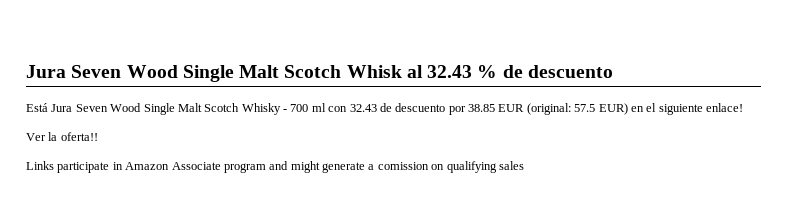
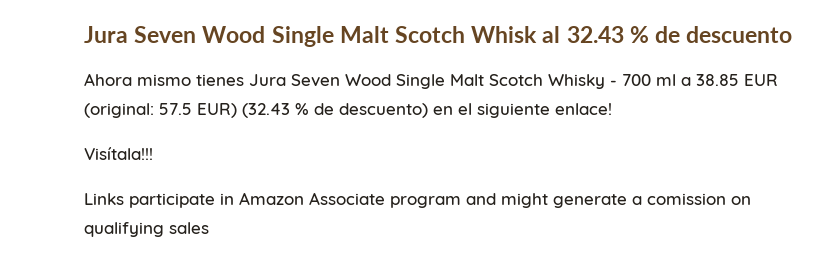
[26,103,48,112] Está -> [84,73,244,86] Ahora mismo tienes
[328,103,466,115] con 32.43 de descuento por -> [681,77,691,86] a
(628, 109) none -> [242,103,428,118] (32.43 % de descuento)
[26,132,98,141] Ver la oferta!! -> [84,147,153,160] Visítala!!!

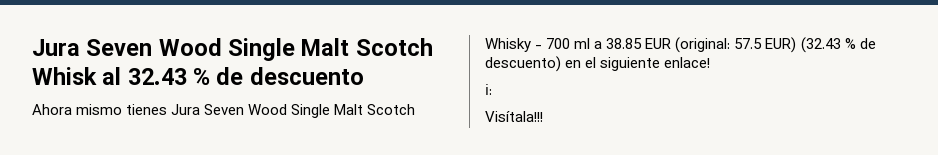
(612, 109) none -> [485,84,492,95] // ℹ:
[84,192,751,208] [84,222,209,237] // Links participate in Amazon Associate program and might generate a comission on qualifying sales -> (543, 116) none

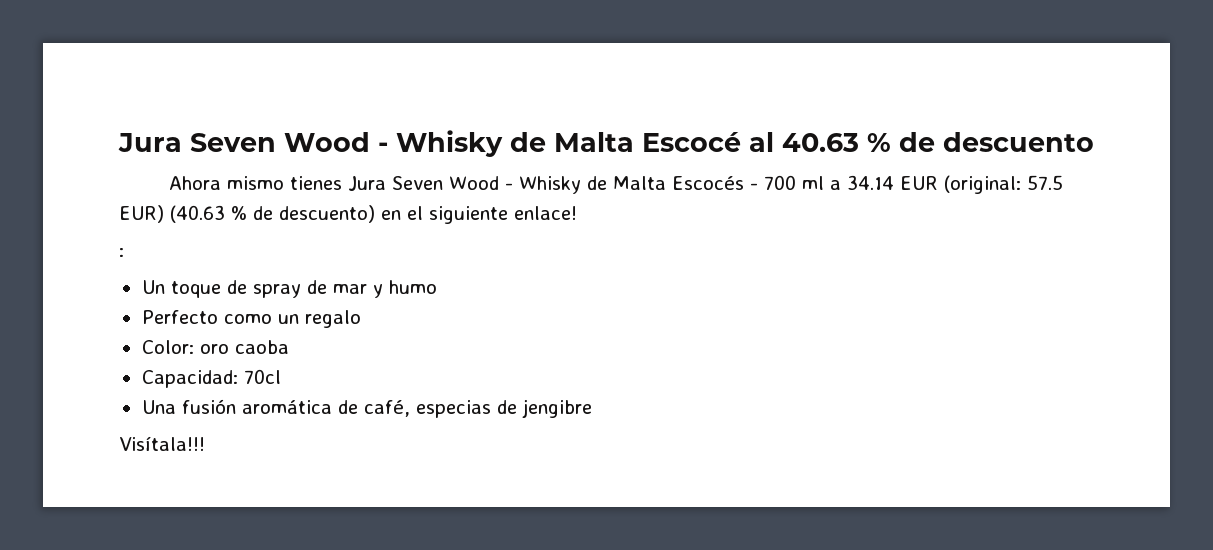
[32,38,433,61] [32,67,187,85] Jura Seven Wood Single Malt Scotch Whisk al 32.43 -> [118,130,859,157] Jura Seven Wood - Whisky de Malta Escocé al 40.63
[291,104,416,118] [485,38,531,52] Single Malt Scotch Whisky -> [505,176,745,194] - Whisky de Malta Escocés
[606,38,643,49] 38.85 -> [847,175,895,190] 34.14
[800,37,841,53] (32.43 -> [170,205,225,223] (40.63
[485,84,492,95] ℹ: -> [119,248,124,257] [141,280,437,298] [141,310,361,328] [141,340,289,354] [141,369,281,388] [141,399,592,418] : // Un toque de spray de mar y humo // Perfecto como un regalo // Color: oro caoba // Capacidad: 70cl // Una fusión aromática de café, especias de jengibre

